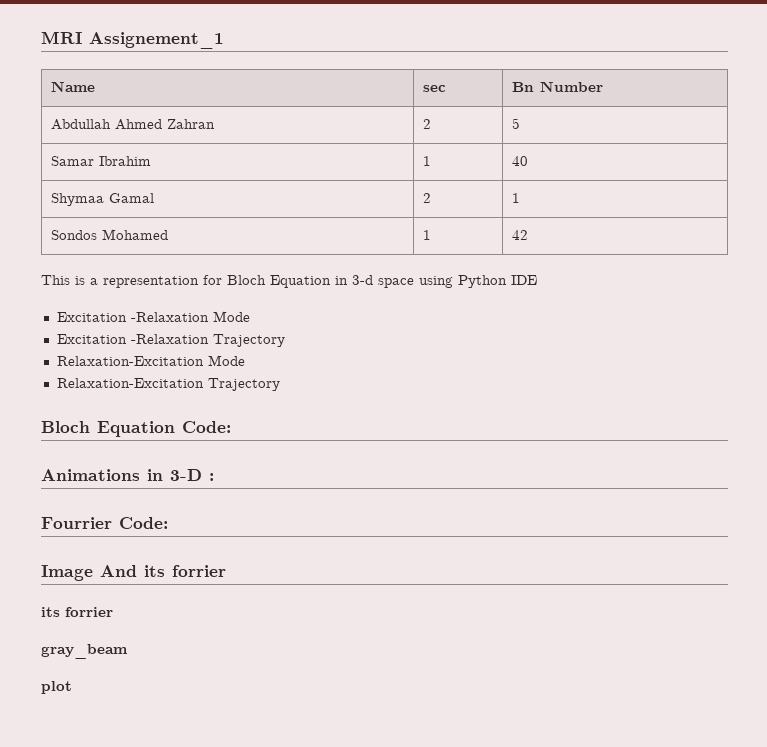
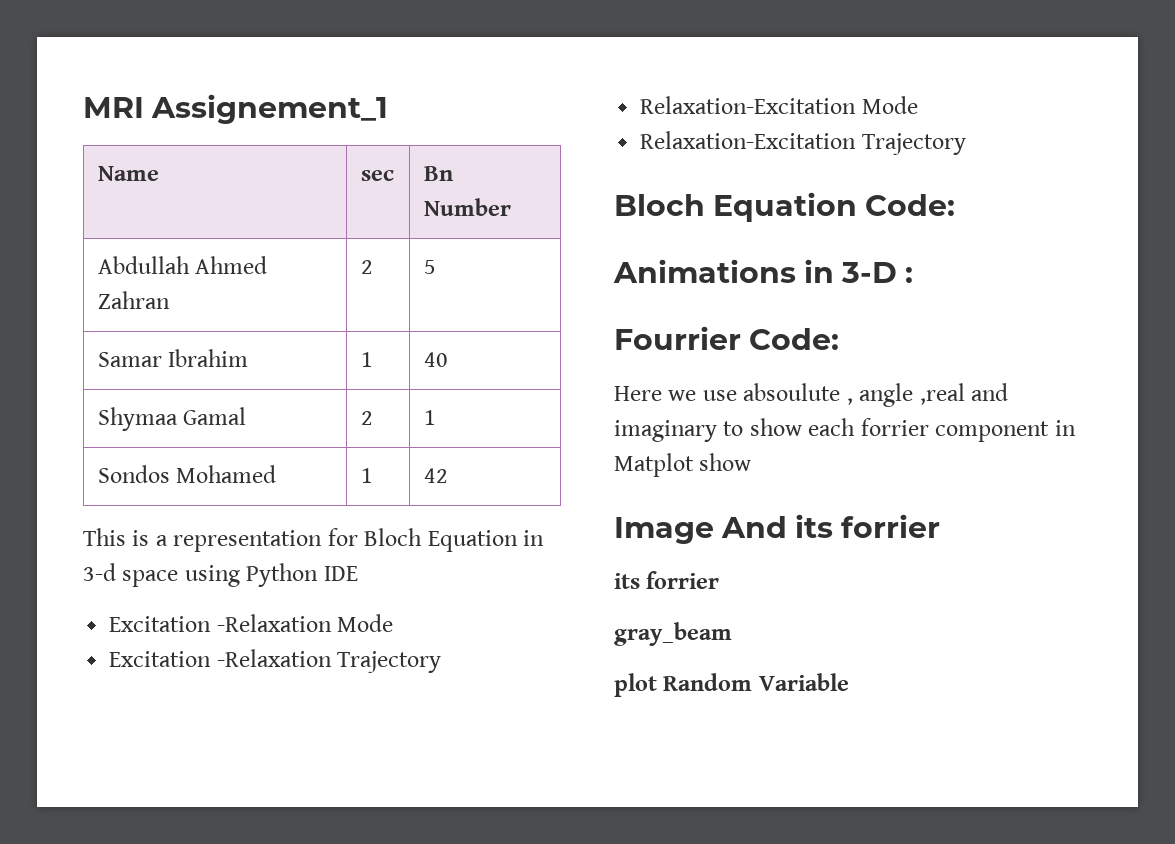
(168, 523) none -> [614,383,1009,407] [614,418,1076,442] [614,453,752,477] // Here we use absoulute , angle ,real and imaginary to show each forrier component in Matplot show
(72, 687) none -> [663,673,849,691] Random Variable

